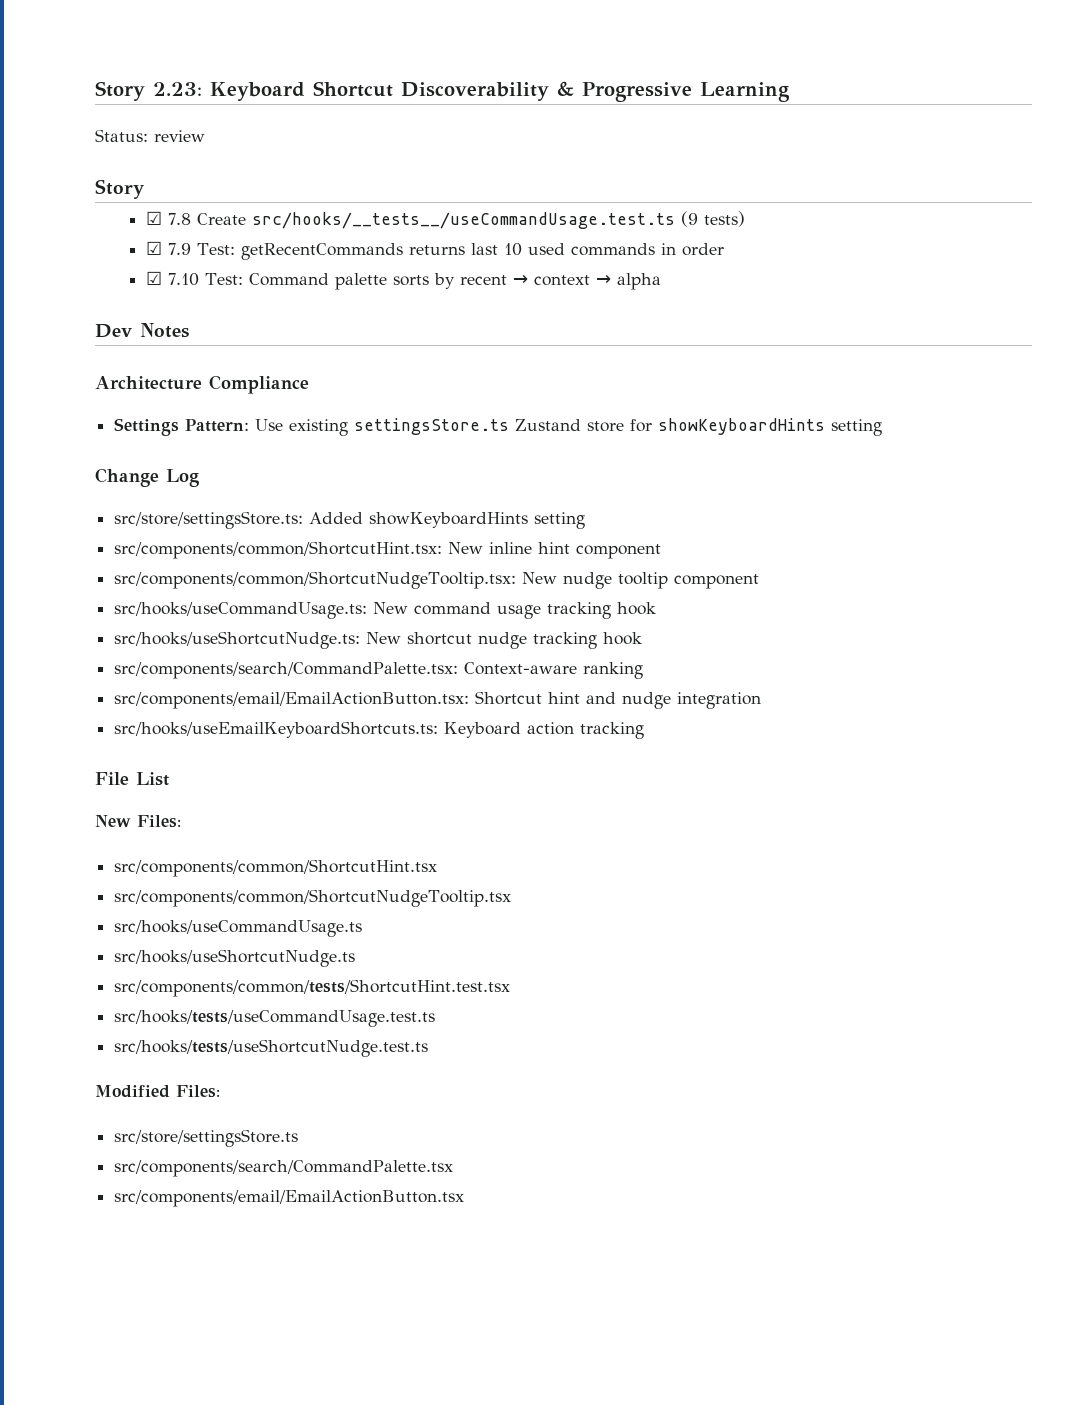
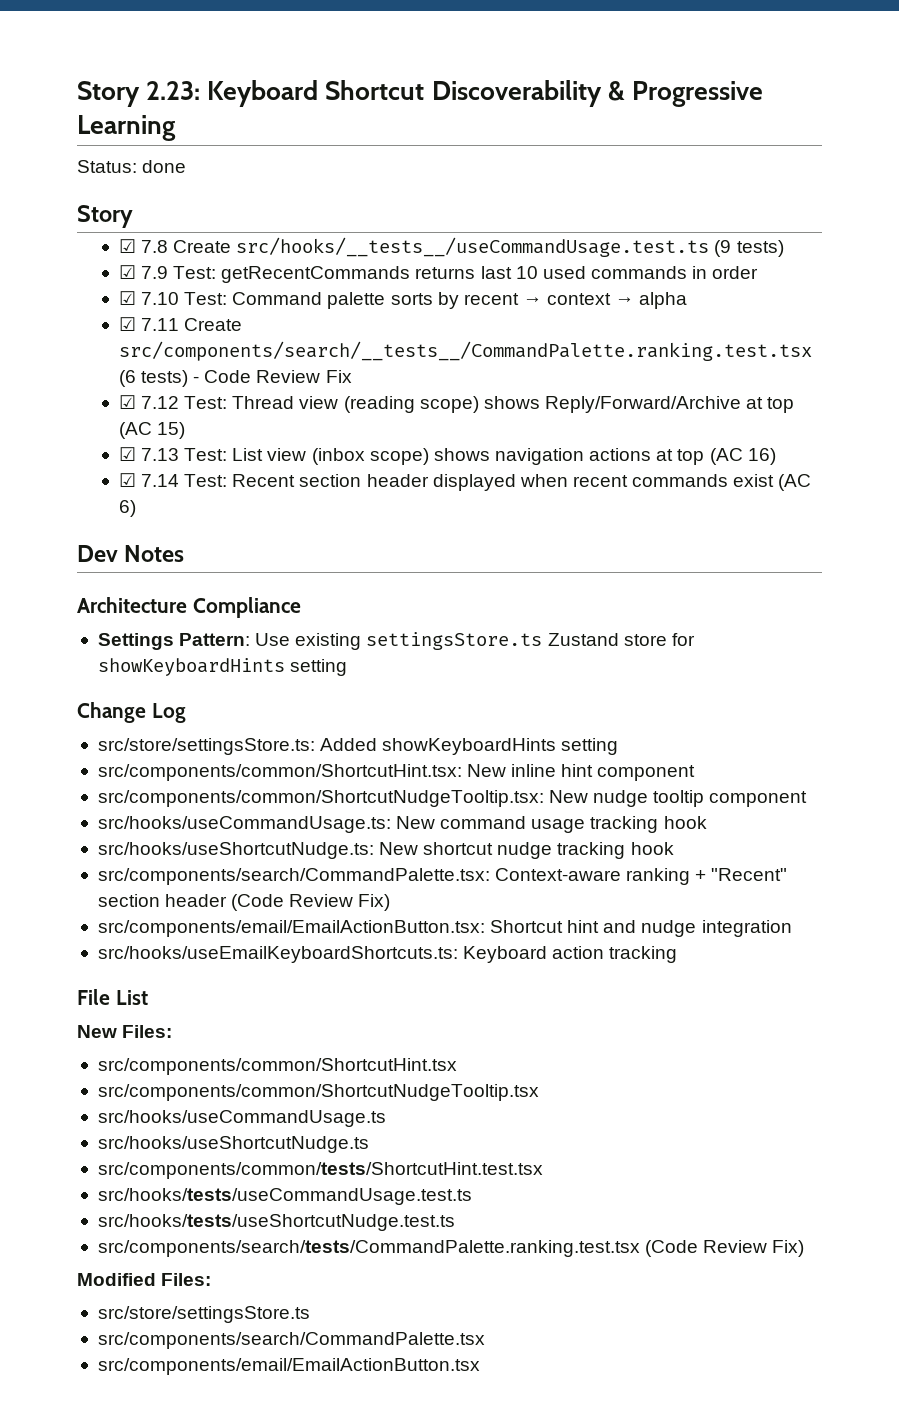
[154,130,205,142] review -> [142,160,187,173] done
(661, 281) none -> [118,317,243,331] [118,341,812,361] [118,370,352,387] [118,395,795,413] [118,422,186,439] [118,447,776,465] [118,473,812,491] [118,500,136,517] // ☑ 7.11 Create src/components/search/__tests__/CommandPalette.ranking.test.tsx (6 tests) - Code Review Fix // ☑ 7.12 Test: Thread view (reading scope) shows Reply/Forward/Archive at top (AC 15) // ☑ 7.13 Test: List view (inbox scope) shows navigation actions at top (AC 16) // ☑ 7.14 Test: Recent section header displayed when recent commands exist (AC 6)
(644, 670) none -> [695,868,788,881] [97,894,391,911] + "Recent" section header (Code Review Fix)
(429, 1048) none -> [97,1240,805,1257] // src/components/search/tests/CommandPalette.ranking.test.tsx (Code Review Fix)

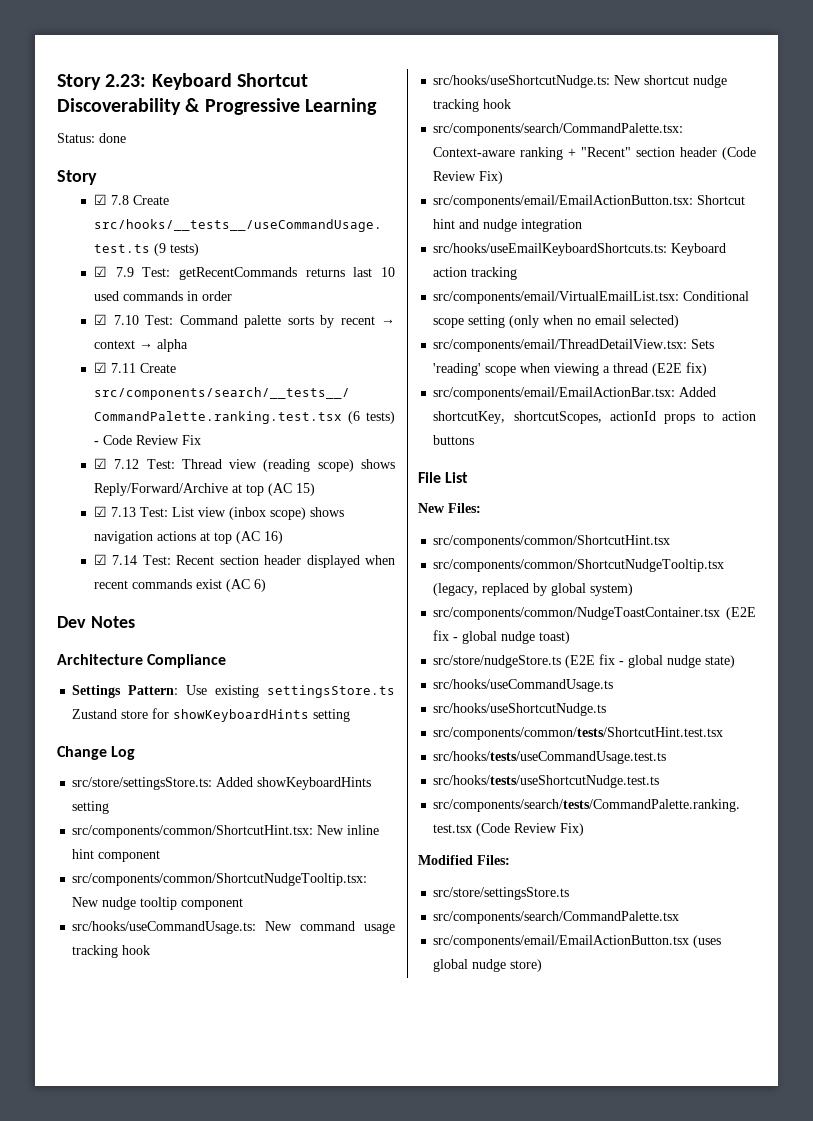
(678, 954) none -> [433,291,750,304] [433,315,680,328] [433,339,715,352] [433,362,708,376] [433,387,717,400] [433,411,756,424] [433,435,475,445] // src/components/email/VirtualEmailList.tsx: Conditional scope setting (only when no email selected) // src/components/email/ThreadDetailView.tsx: Sets 'reading' scope when viewing a thread (E2E fix) // src/components/email/EmailActionBar.tsx: Added shortcutKey, shortcutScopes, actionId props to action buttons
(539, 1092) none -> [433,583,634,596] [433,607,756,620] [433,630,571,644] [433,654,736,668] (legacy, replaced by global system) // src/components/common/NudgeToastContainer.tsx (E2E fix - global nudge toast) // src/store/nudgeStore.ts (E2E fix - global nudge state)
(480, 1366) none -> [693,935,722,948] [433,959,543,972] (uses global nudge store)

